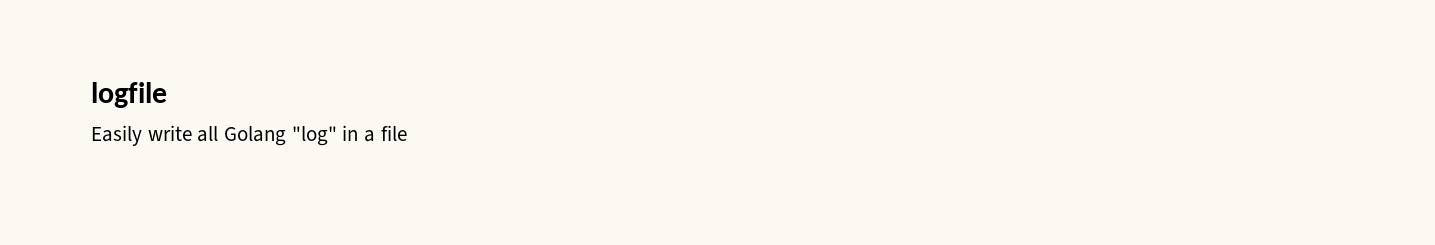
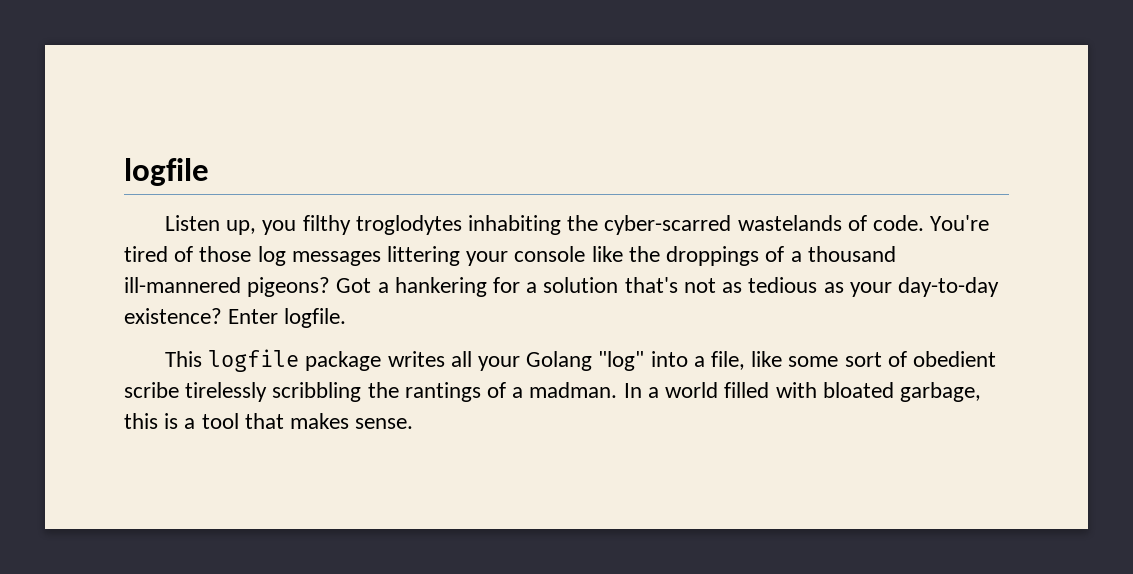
[91,125,407,146] Easily write all Golang "log" in a file -> [164,215,990,235] [124,246,896,266] [124,277,999,297] [124,308,347,328] [164,349,997,372] [124,382,981,402] [124,413,414,429] Listen up, you filthy troglodytes inhabiting the cyber-scarred wastelands of code. You're tired of those log messages littering your console like the droppings of a thousand ill-mannered pigeons? Got a hankering for a solution that's not as tedious as your day-to-day existence? Enter logfile. // This logfile package writes all your Golang "log" into a file, like some sort of obedient scribe tirelessly scribbling the rantings of a madman. In a world filled with bloated garbage, this is a tool that makes sense.

